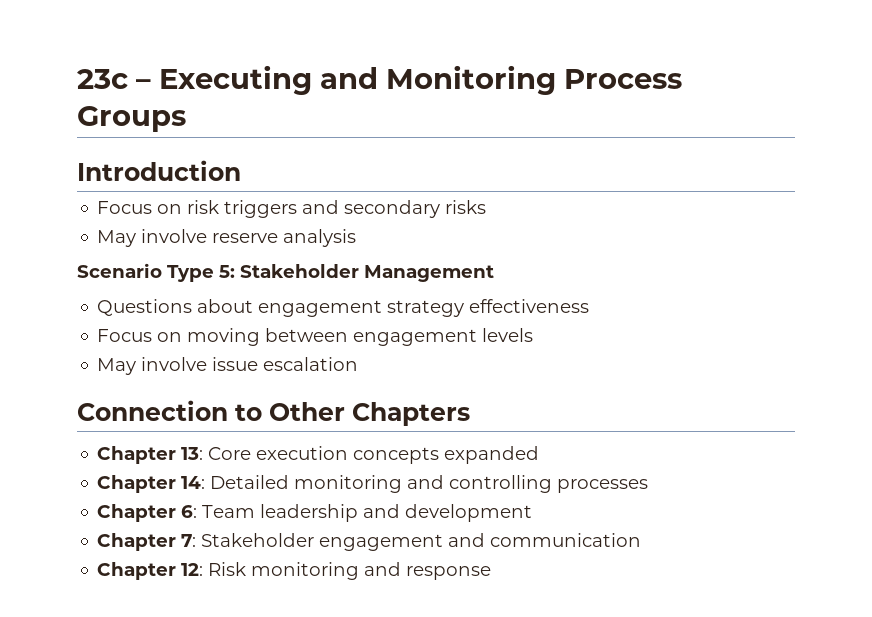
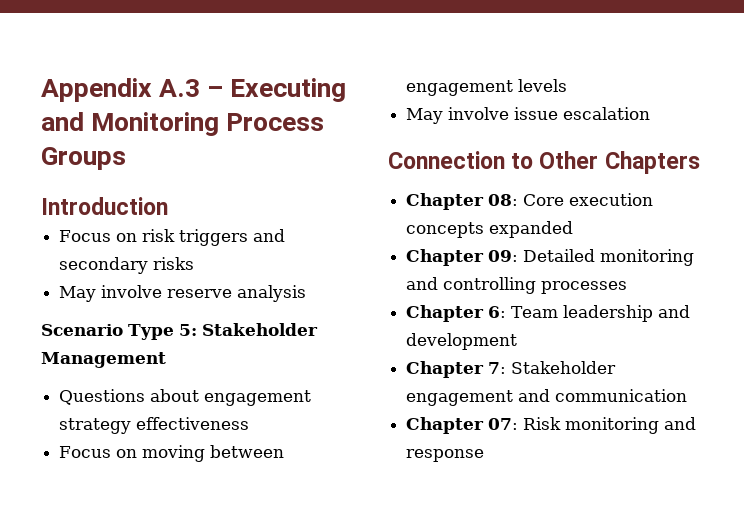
[77,69,128,89] 23c -> [41,78,201,102] Appendix A.3
[181,447,204,460] 13: -> [488,194,519,206] 08:
[181,476,206,489] 14: -> [488,250,519,262] 09:
[181,563,204,576] 12: -> [488,418,519,430] 07:

